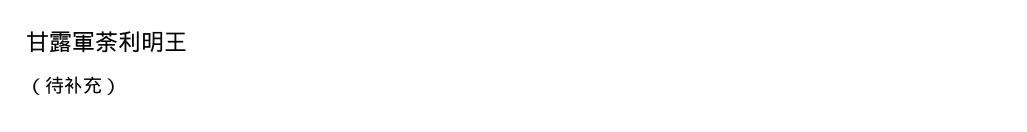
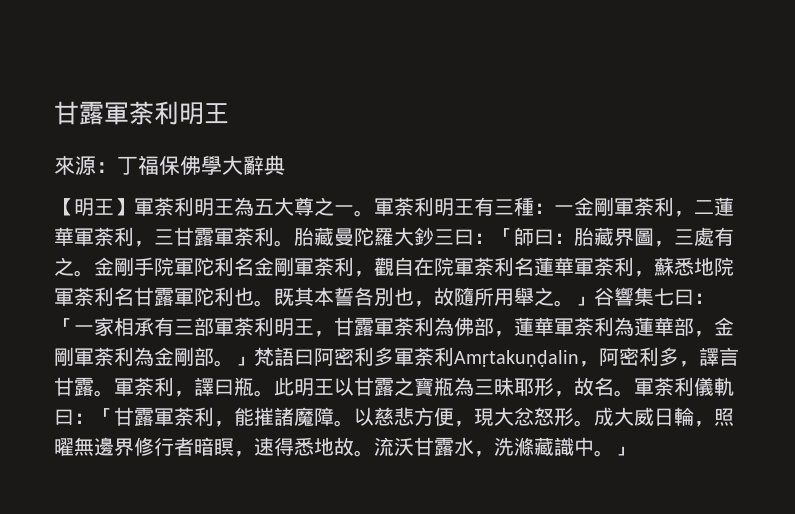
[26,76,121,95] （待补充） -> [54,155,285,175] [54,197,734,217] [54,227,734,247] [54,257,734,277] [54,287,714,307] [54,317,734,337] [54,347,739,367] [54,377,734,397] [54,407,734,427] [54,437,634,457] 來源：丁福保佛學大辭典 // 【明王】軍荼利明王為五大尊之一。軍荼利明王有三種：一金剛軍荼利，二蓮華軍荼利，三甘露軍荼利。胎藏曼陀羅大鈔三曰：「師曰：胎藏界圖，三處有之。金剛手院軍陀利名金剛軍荼利，觀自在院軍荼利名蓮華軍荼利，蘇悉地院軍荼利名甘露軍陀利也。既其本誓各別也，故隨所用舉之。」谷響集七曰：「一家相承有三部軍荼利明王，甘露軍荼利為佛部，蓮華軍荼利為蓮華部，金剛軍荼利為金剛部。」梵語曰阿密利多軍荼利Amṛtakuṇḍalin，阿密利多，譯言甘露。軍荼利，譯曰瓶。此明王以甘露之寶瓶為三昧耶形，故名。軍荼利儀軌曰：「甘露軍荼利，能摧諸魔障。以慈悲方便，現大忿怒形。成大威日輪，照曜無邊界修行者暗瞑，速得悉地故。流沃甘露水，洗滌藏識中。」

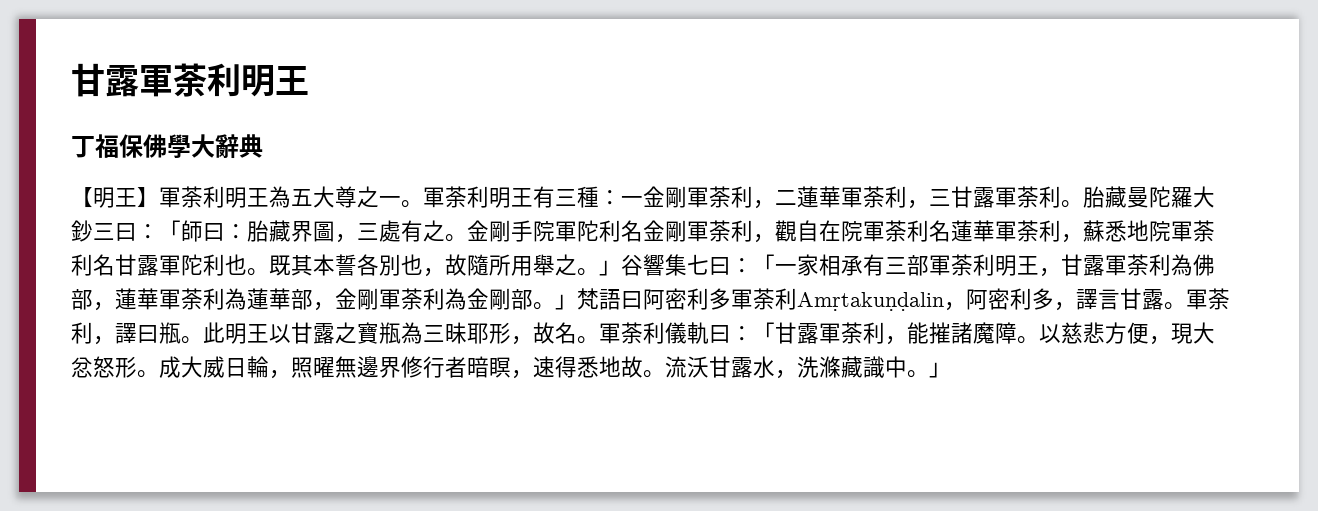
[54,156,117,175] 來源： -> (309, 80) none

